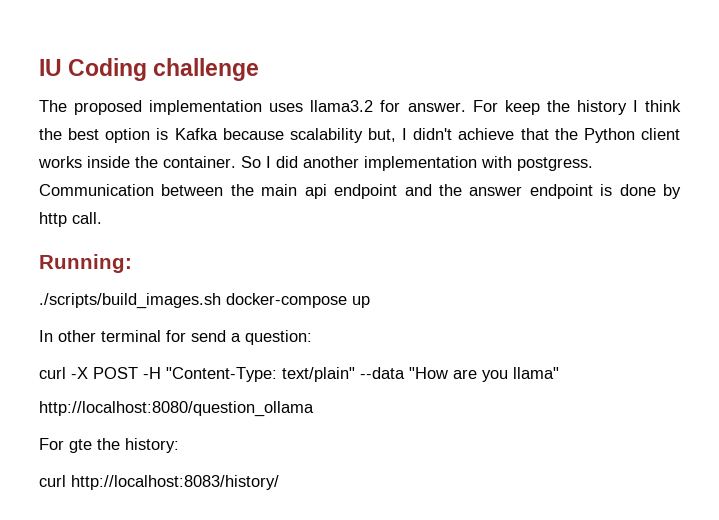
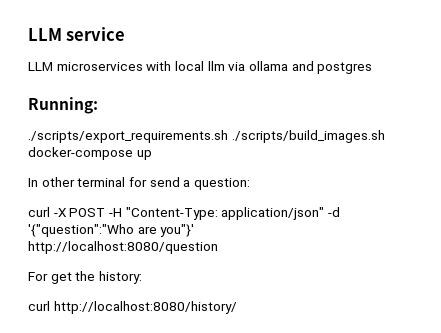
[39,58,260,81] [39,100,681,115] [39,128,680,143] [38,156,593,171] [39,184,681,199] [39,212,102,227] IU Coding challenge // The proposed implementation uses llama3.2 for answer. For keep the history I think the best option is Kafka because scalability but, I didn't achieve that the Python client works inside the container. So I did another implementation with postgress. Communication between the main api endpoint and the answer endpoint is done by http call. -> [28,27,126,41] [28,61,373,74] LLM service // LLM microservices with local llm via ollama and postgres
(132, 263) none -> [28,130,228,143] ./scripts/export_requirements.sh
[282,367,559,382] [39,401,314,417] [39,438,92,453] text/plain" --data "How are you llama" // http://localhost:8080/question_ollama // For gte -> [221,207,340,220] [28,224,195,237] [28,241,218,254] [28,272,72,284] application/json" -d '{"question":"Who are you"}' // http://localhost:8080/question // For get
[71,475,279,490] http://localhost:8083/history/ -> [53,301,237,314] http://localhost:8080/history/

